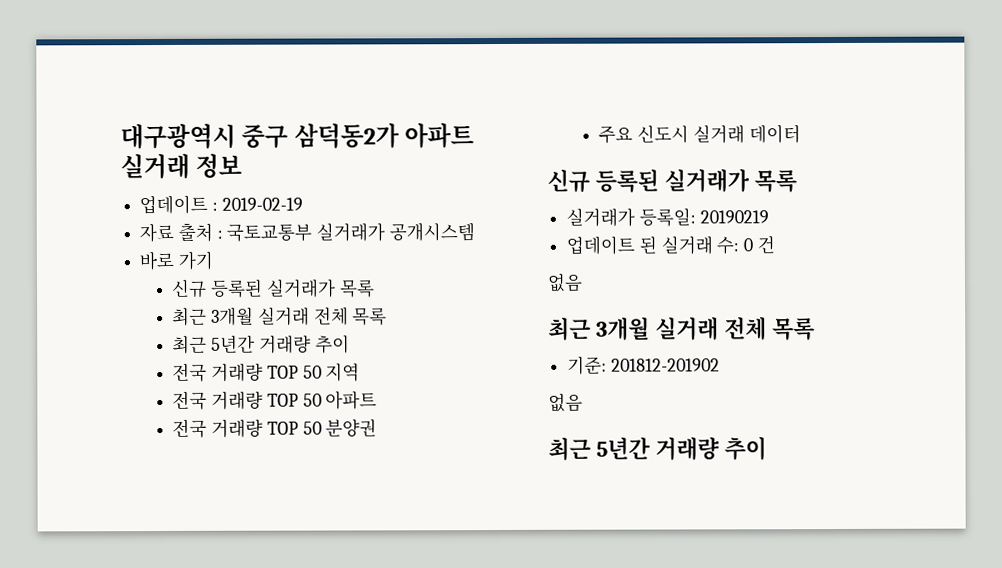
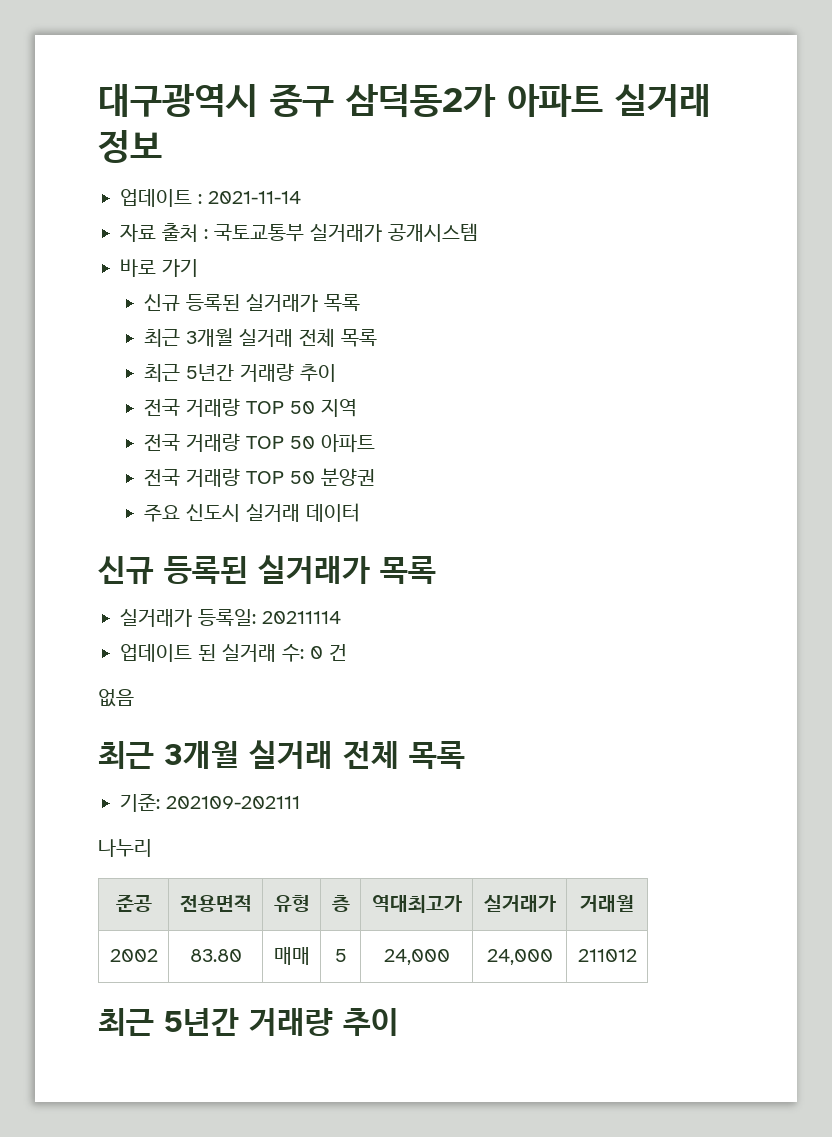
[221,197,303,211] 2019-02-19 -> [208,191,301,204] 2021-11-14
[699,210,769,224] 20190219 -> [262,611,341,624] 20211114
[610,358,720,372] [548,393,583,412] 201812-201902 // 없음 -> [166,796,300,809] [98,839,152,857] [115,894,152,912] [179,895,252,912] [273,895,310,912] [331,895,350,912] [371,895,462,913] [483,895,556,912] [580,895,634,912] [109,949,158,962] [189,949,242,962] [273,947,310,965] [334,949,347,962] [383,949,450,965] [486,949,553,965] [577,949,637,962] 202109-202111 // 나누리 // 준공 | 전용면적 | 유형 | 층 | 역대최고가 | 실거래가 | 거래월 // 2002 | 83.80 | 매매 | 5 | 24,000 | 24,000 | 211012

